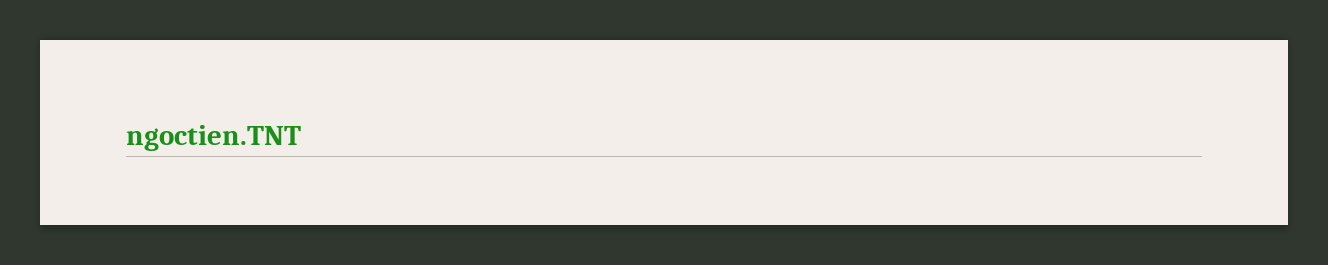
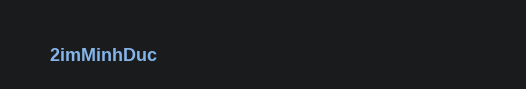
[126,125,301,151] ngoctien.TNT -> [50,48,157,61] 2imMinhDuc

